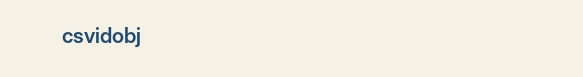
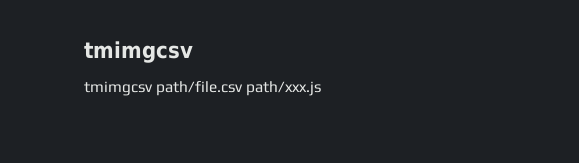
[62,27,141,48] csvidobj -> [84,41,193,63] [84,81,322,96] tmimgcsv // tmimgcsv path/file.csv path/xxx.js

